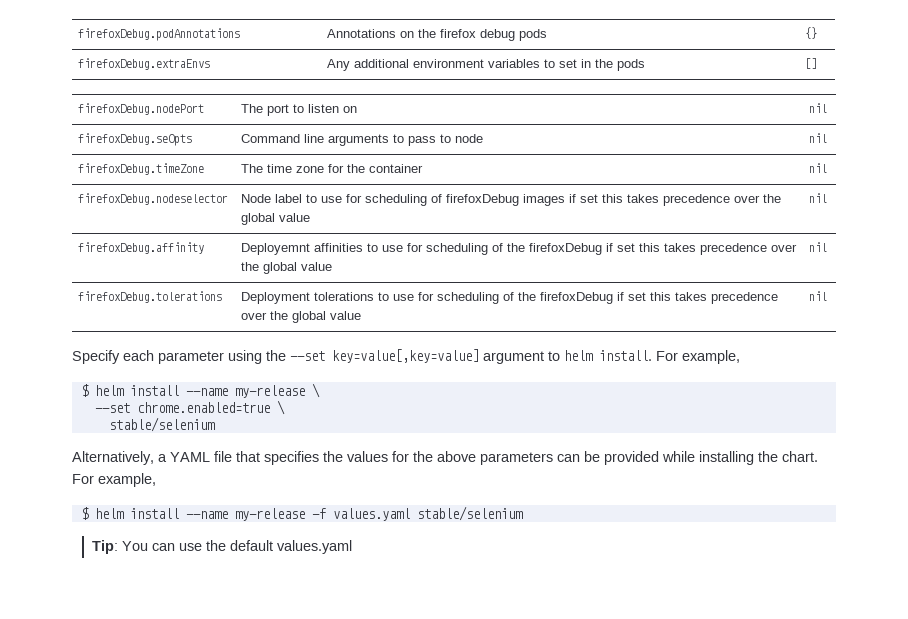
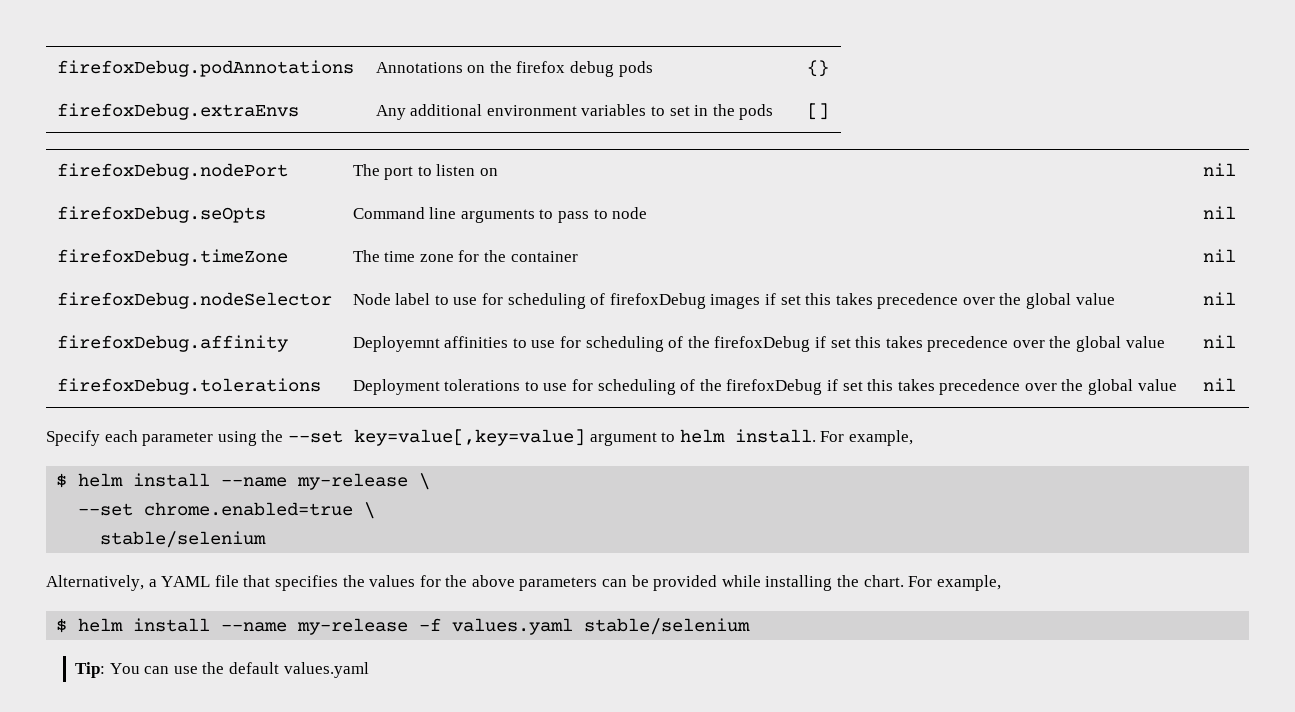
[78,193,229,205] firefoxDebug.nodeselector -> [56,292,332,309] firefoxDebug.nodeSelector

